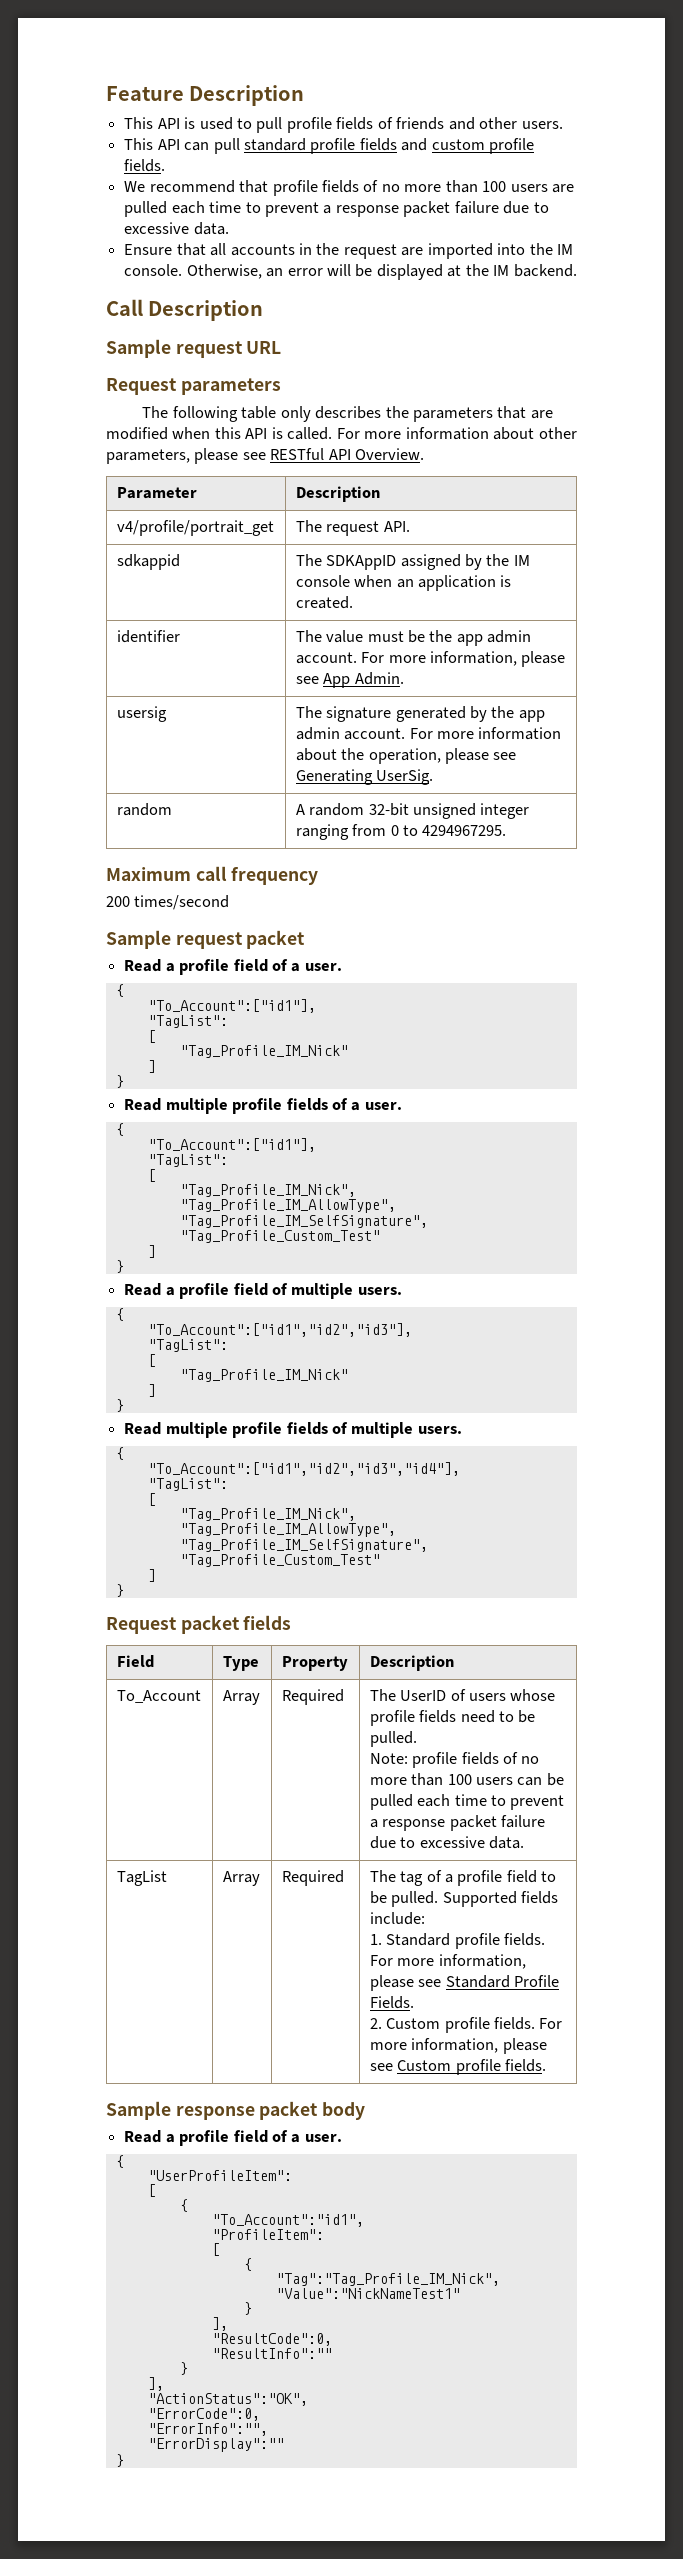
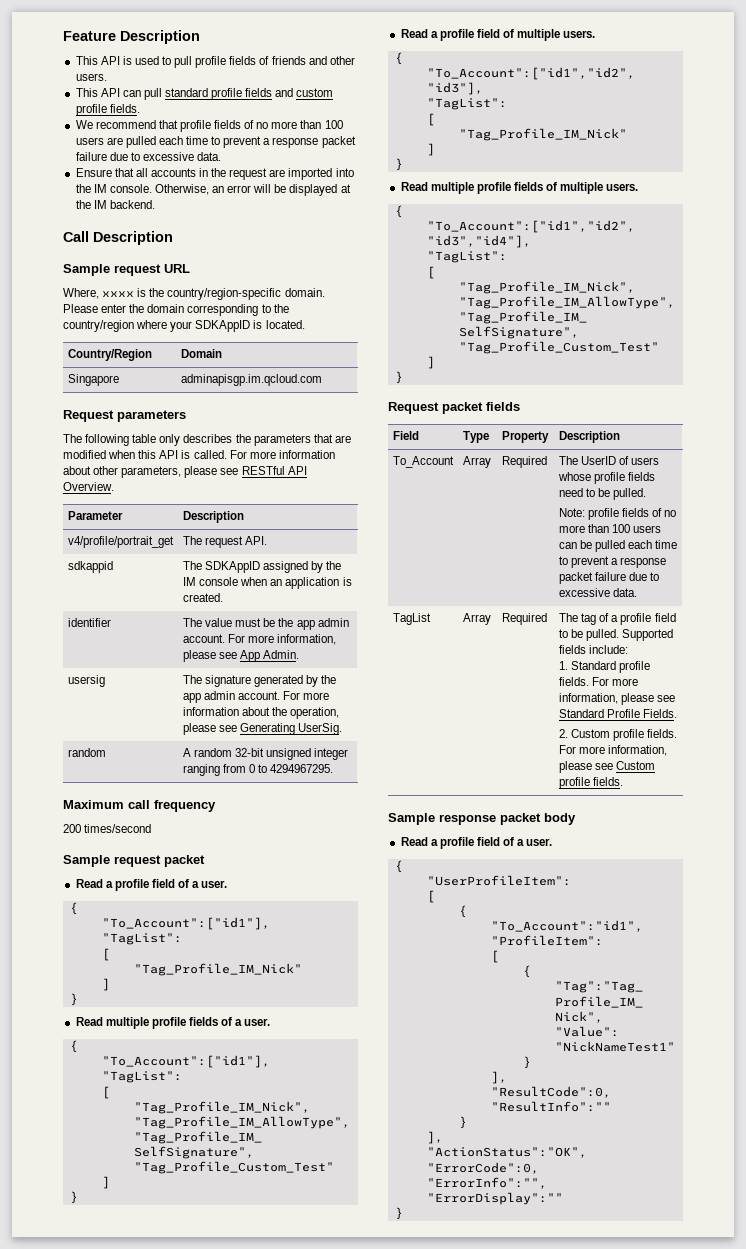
(282, 347) none -> [63,288,325,300] [63,304,289,316] [63,320,305,332] [67,349,152,361] [180,349,222,358] [67,374,119,386] [180,374,322,386] // Where, xxxx is the country/region-specific domain. Please enter the domain corresponding to the country/region where your SDKAppID is located. // Country/Region | Domain // Singapore | adminapisgp.im.qcloud.com

